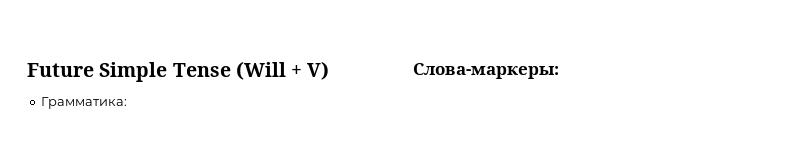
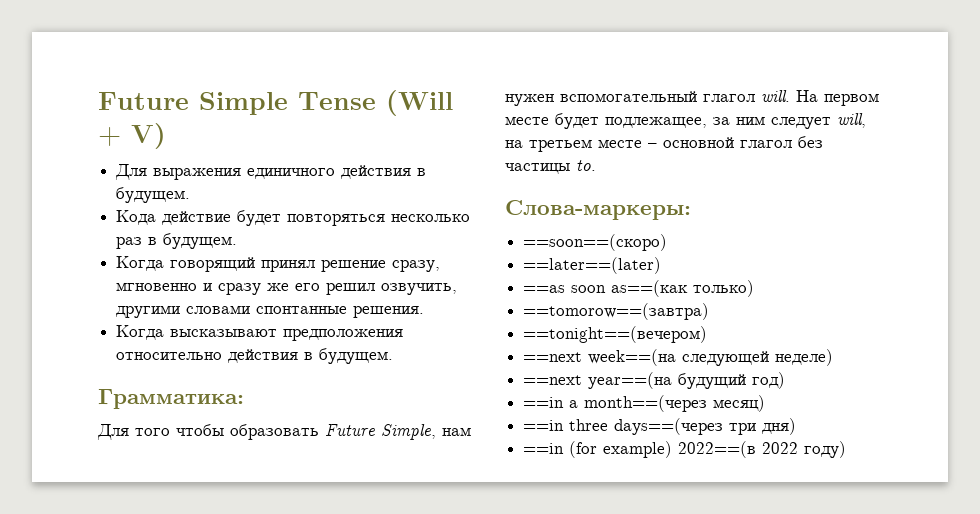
[41,97,128,109] [413,63,559,79] Грамматика: // Слова-маркеры: -> [115,164,427,180] [116,187,191,203] [116,210,471,226] [116,233,238,249] [116,256,441,272] [116,282,458,295] [116,305,425,318] [116,325,404,341] [116,348,394,364] [98,389,244,409] [97,424,471,440] [505,90,879,106] [505,113,866,129] [505,136,823,152] [505,160,596,174] [505,200,691,220] [523,234,668,251] [523,257,662,274] [523,280,755,297] [523,303,710,320] [523,326,708,343] [523,349,834,366] [523,372,786,389] [523,395,766,412] [523,418,797,435] [523,441,847,458] Для выражения единичного действия в будущем. // Кода действие будет повторяться несколько раз в будущем. // Когда говорящий принял решение сразу, мгновенно и сразу же его решил озвучить, другими словами спонтанные решения. // Когда высказывают предположения относительно действия в будущем. // Грамматика: // Для того чтобы образовать Future Simple, нам нужен вспомогательный глагол will. На первом месте будет подлежащее, за ним следует will, на третьем месте – основной глагол без частицы to. // Слова-маркеры: // ==soon==(скоро) // ==later==(later) // ==as soon as==(как только) // ==tomorow==(завтра) // ==tonight==(вечером) // ==next week==(на следующей неделе) // ==next year==(на будущий год) // ==in a month==(через месяц) // ==in three days==(через три дня) // ==in (for example) 2022==(в 2022 году)

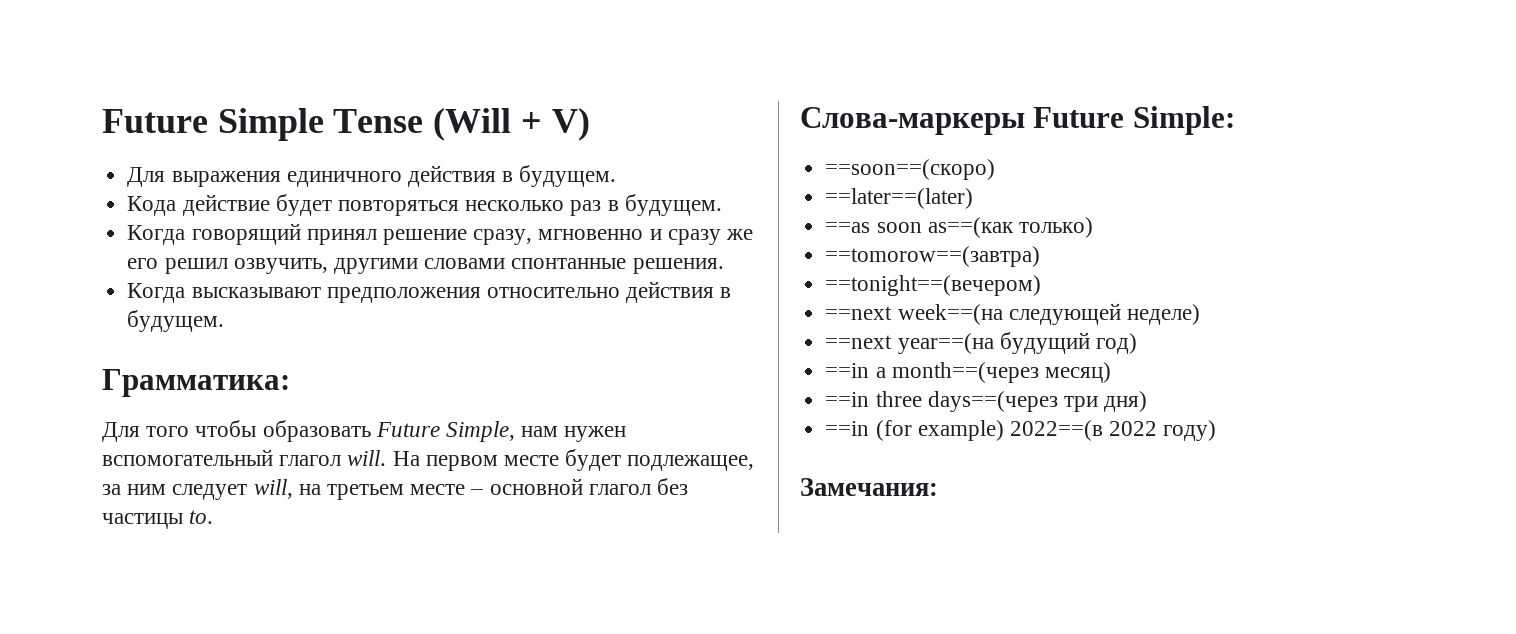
[505,200,691,220] Слова-маркеры: -> [800,106,1235,135] Слова-маркеры Future Simple:
(847, 449) none -> [800,478,938,496] // Замечания:

